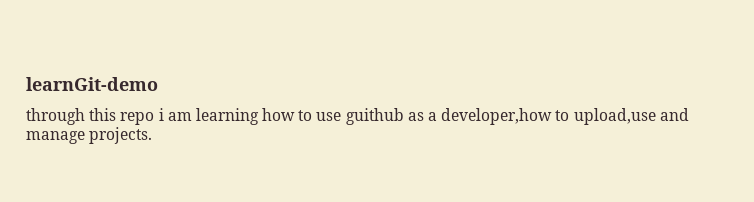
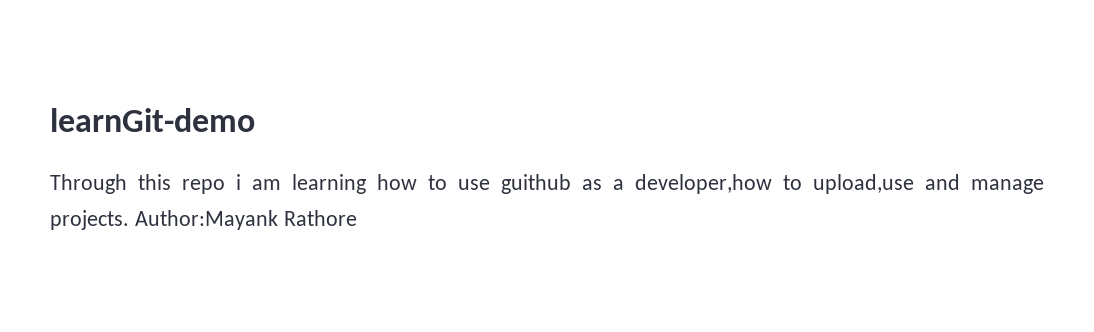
[26,108,85,125] through -> [50,174,127,194] Through
(153, 135) none -> [134,210,357,230] Author:Mayank Rathore

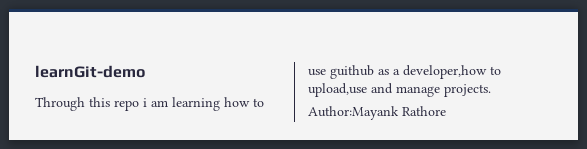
(129, 220) none -> (491, 90) //

